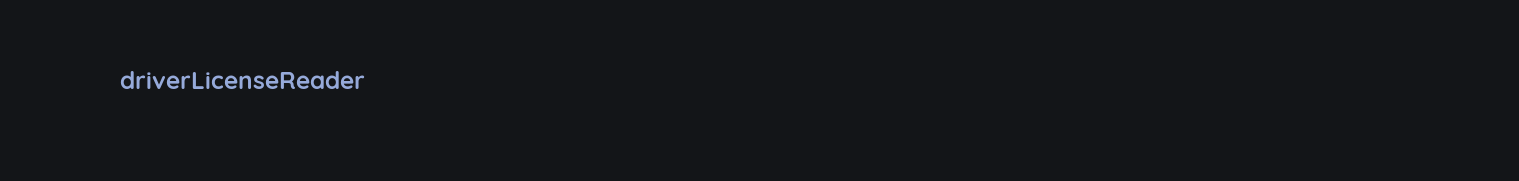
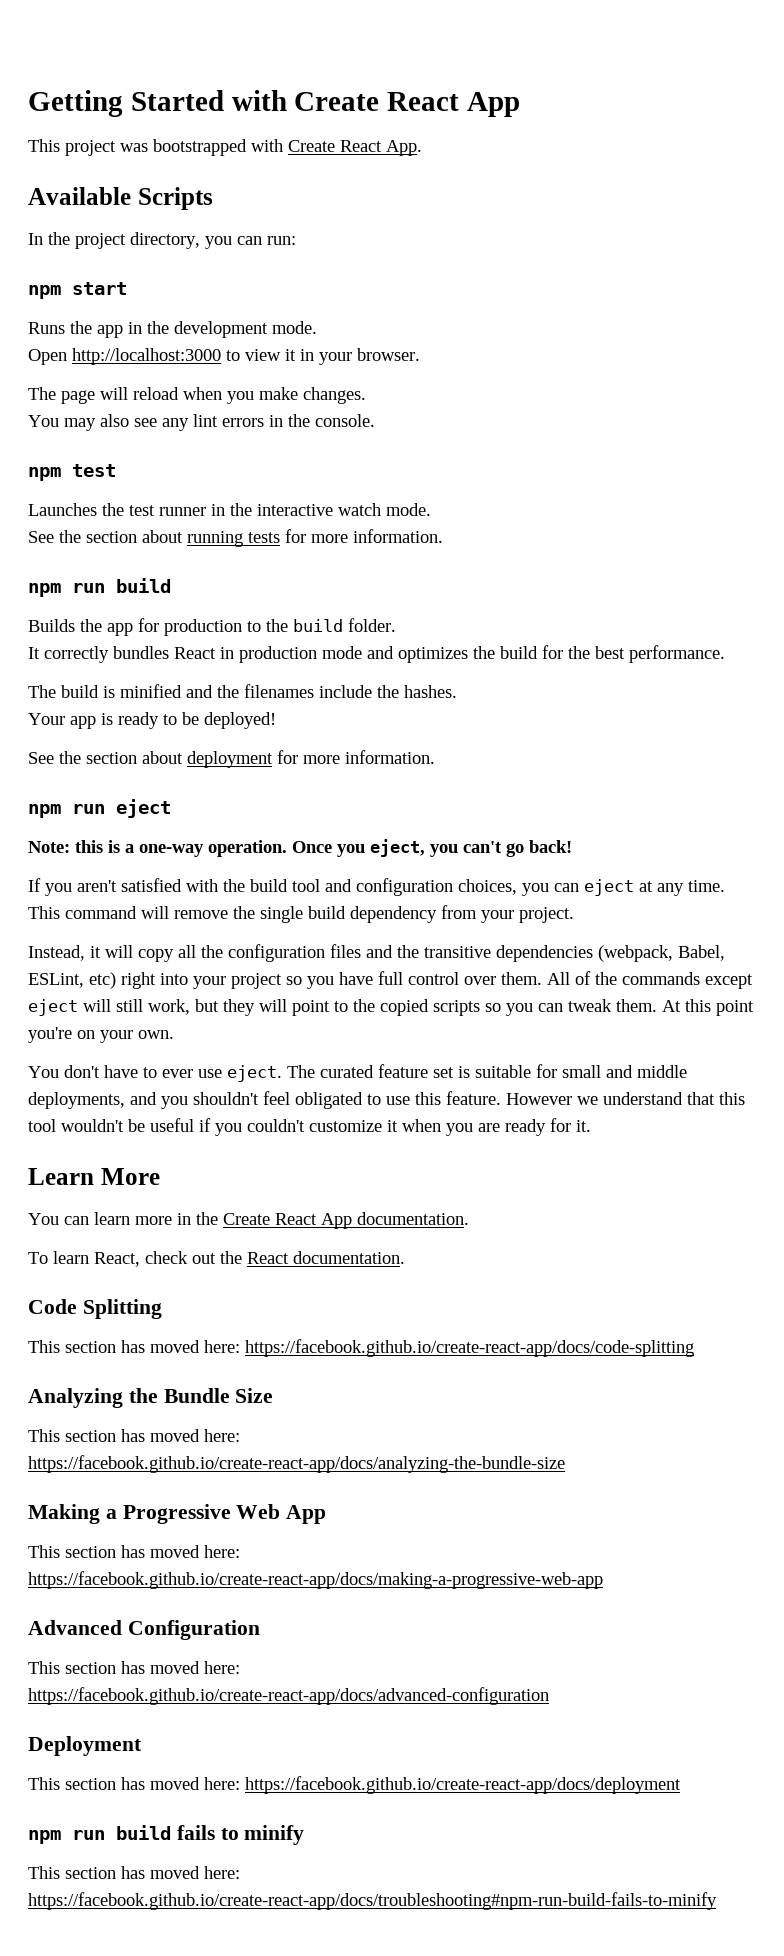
[120,71,365,89] driverLicenseReader -> [28,90,521,117] [28,139,422,156] [28,187,213,210] [28,232,296,249] [28,282,127,299] [28,321,317,338] [28,348,420,365] [28,387,366,404] [28,414,375,431] [28,464,116,481] [28,503,431,516] [28,529,443,547] [28,578,171,597] [28,618,396,636] [28,645,725,663] [28,684,457,698] [28,712,276,729] [28,750,435,768] [28,799,171,818] [28,839,572,857] [28,878,725,896] [28,905,574,923] [28,944,725,962] [28,971,753,989] [28,999,754,1016] [28,1027,174,1043] [28,1064,687,1082] [28,1091,745,1109] [28,1118,591,1136] [28,1168,160,1185] [28,1212,469,1229] [28,1251,405,1267] [28,1299,162,1319] [28,1339,694,1357] [28,1388,274,1408] [28,1429,240,1442] [28,1455,565,1473] [28,1504,327,1524] [28,1545,240,1558] [28,1571,603,1589] [28,1620,260,1640] [28,1661,240,1674] [28,1687,549,1705] [28,1736,142,1756] [28,1776,681,1794] [28,1825,305,1845] [28,1866,240,1879] [28,1892,717,1910] Getting Started with Create React App // This project was bootstrapped with Create React App. // Available Scripts // In the project directory, you can run: // npm start // Runs the app in the development mode. // Open http://localhost:3000 to view it in your browser. // The page will reload when you make changes. // You may also see any lint errors in the console. // npm test // Launches the test runner in the interactive watch mode. // See the section about running tests for more information. // npm run build // Builds the app for production to the build folder. // It correctly bundles React in production mode and optimizes the build for the best performance. // The build is minified and the filenames include the hashes. // Your app is ready to be deployed! // See the section about deployment for more information. // npm run eject // Note: this is a one-way operation. Once you eject, you can't go back! // If you aren't satisfied with the build tool and configuration choices, you can eject at any time. This command will remove the single build dependency from your project. // Instead, it will copy all the configuration files and the transitive dependencies (webpack, Babel, ESLint, etc) right into your project so you have full control over them. All of the commands except eject will still work, but they will point to the copied scripts so you can tweak them. At this point you're on your own. // You don't have to ever use eject. The curated feature set is suitable for small and middle deployments, and you shouldn't feel obligated to use this feature. However we understand that this tool wouldn't be useful if you couldn't customize it when you are ready for it. // Learn More // You can learn more in the Create React App documentation. // To learn React, check out the React documentation. // Code Splitting // This section has moved here: https://facebook.github.io/create-react-app/docs/code-splitting // Analyzing the Bundle Size // This section has moved here: https://facebook.github.io/create-react-app/docs/analyzing-the-bundle-size // Making a Progressive Web App // This section has moved here: https://facebook.github.io/create-react-app/docs/making-a-progressive-web-app // Advanced Configuration // This section has moved here: https://facebook.github.io/create-react-app/docs/advanced-configuration // Deployment // This section has moved here: https://facebook.github.io/create-react-app/docs/deployment // npm run build fails to minify // This section has moved here: https://facebook.github.io/create-react-app/docs/troubleshooting#npm-run-build-fails-to-minify

